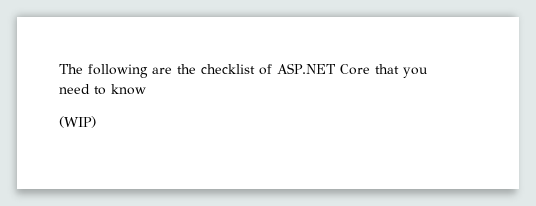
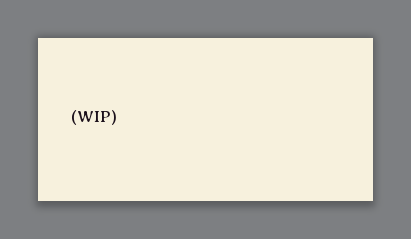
[59,63,428,78] [59,84,146,95] The following are the checklist of ASP.NET Core that you need to know // -> (71, 117) none

